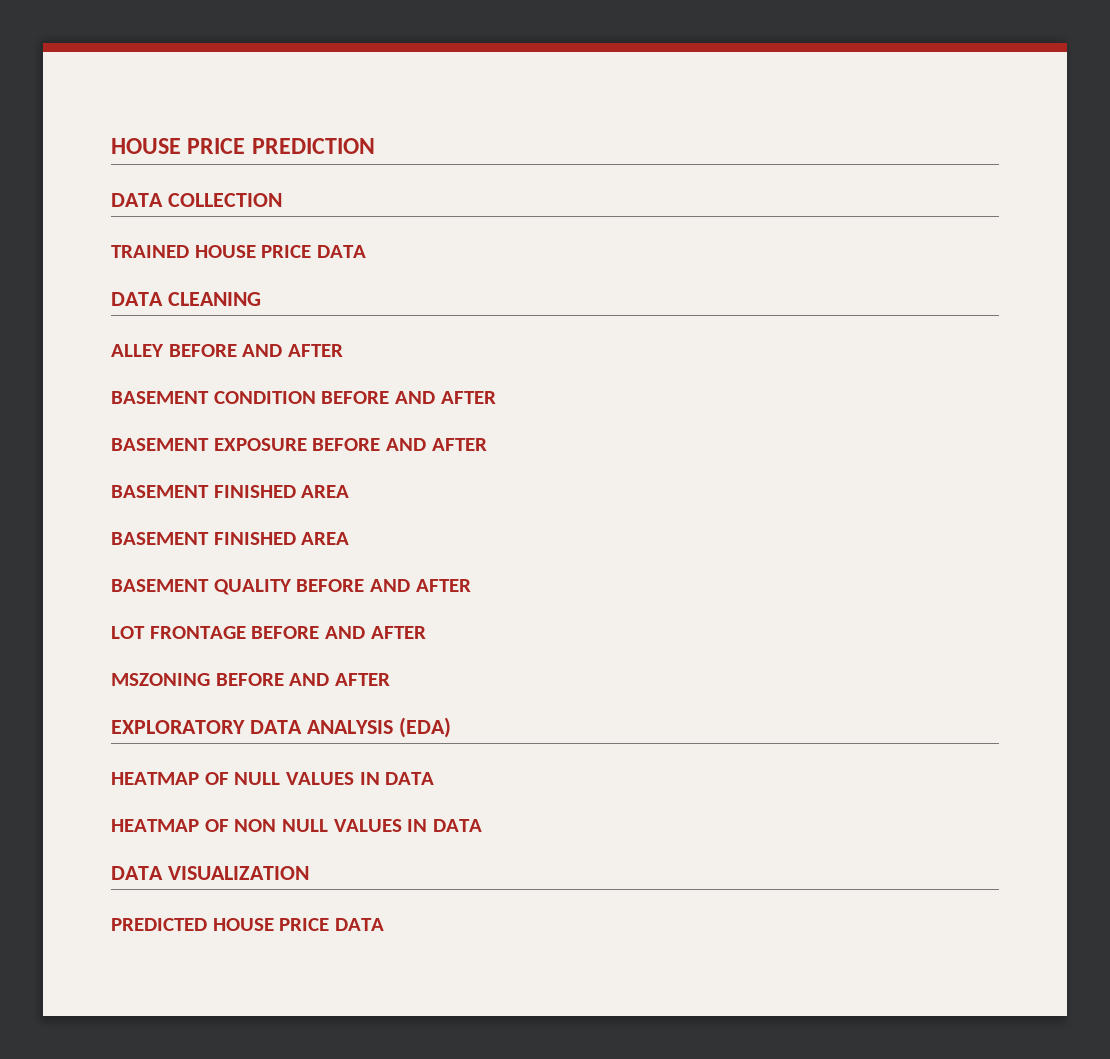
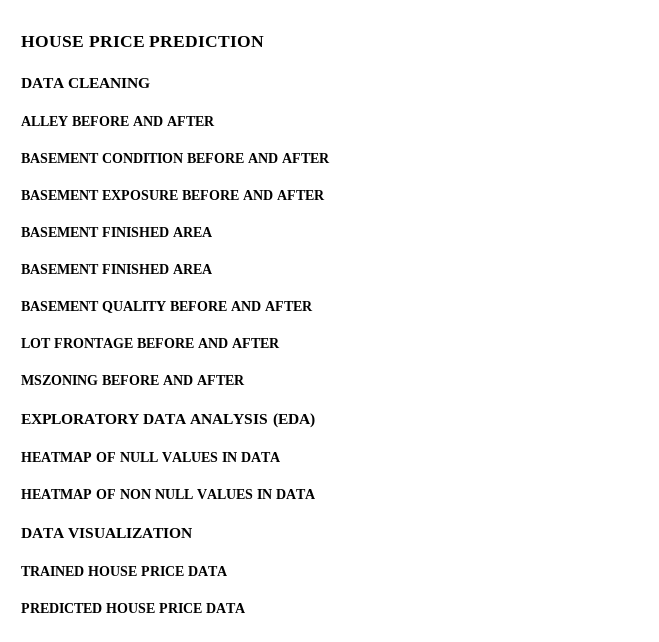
[111,193,282,207] [111,245,367,258] // DATA COLLECTION // TRAINED HOUSE PRICE DATA -> (265, 41) none
(309, 873) none -> [21,566,228,576] // TRAINED HOUSE PRICE DATA

